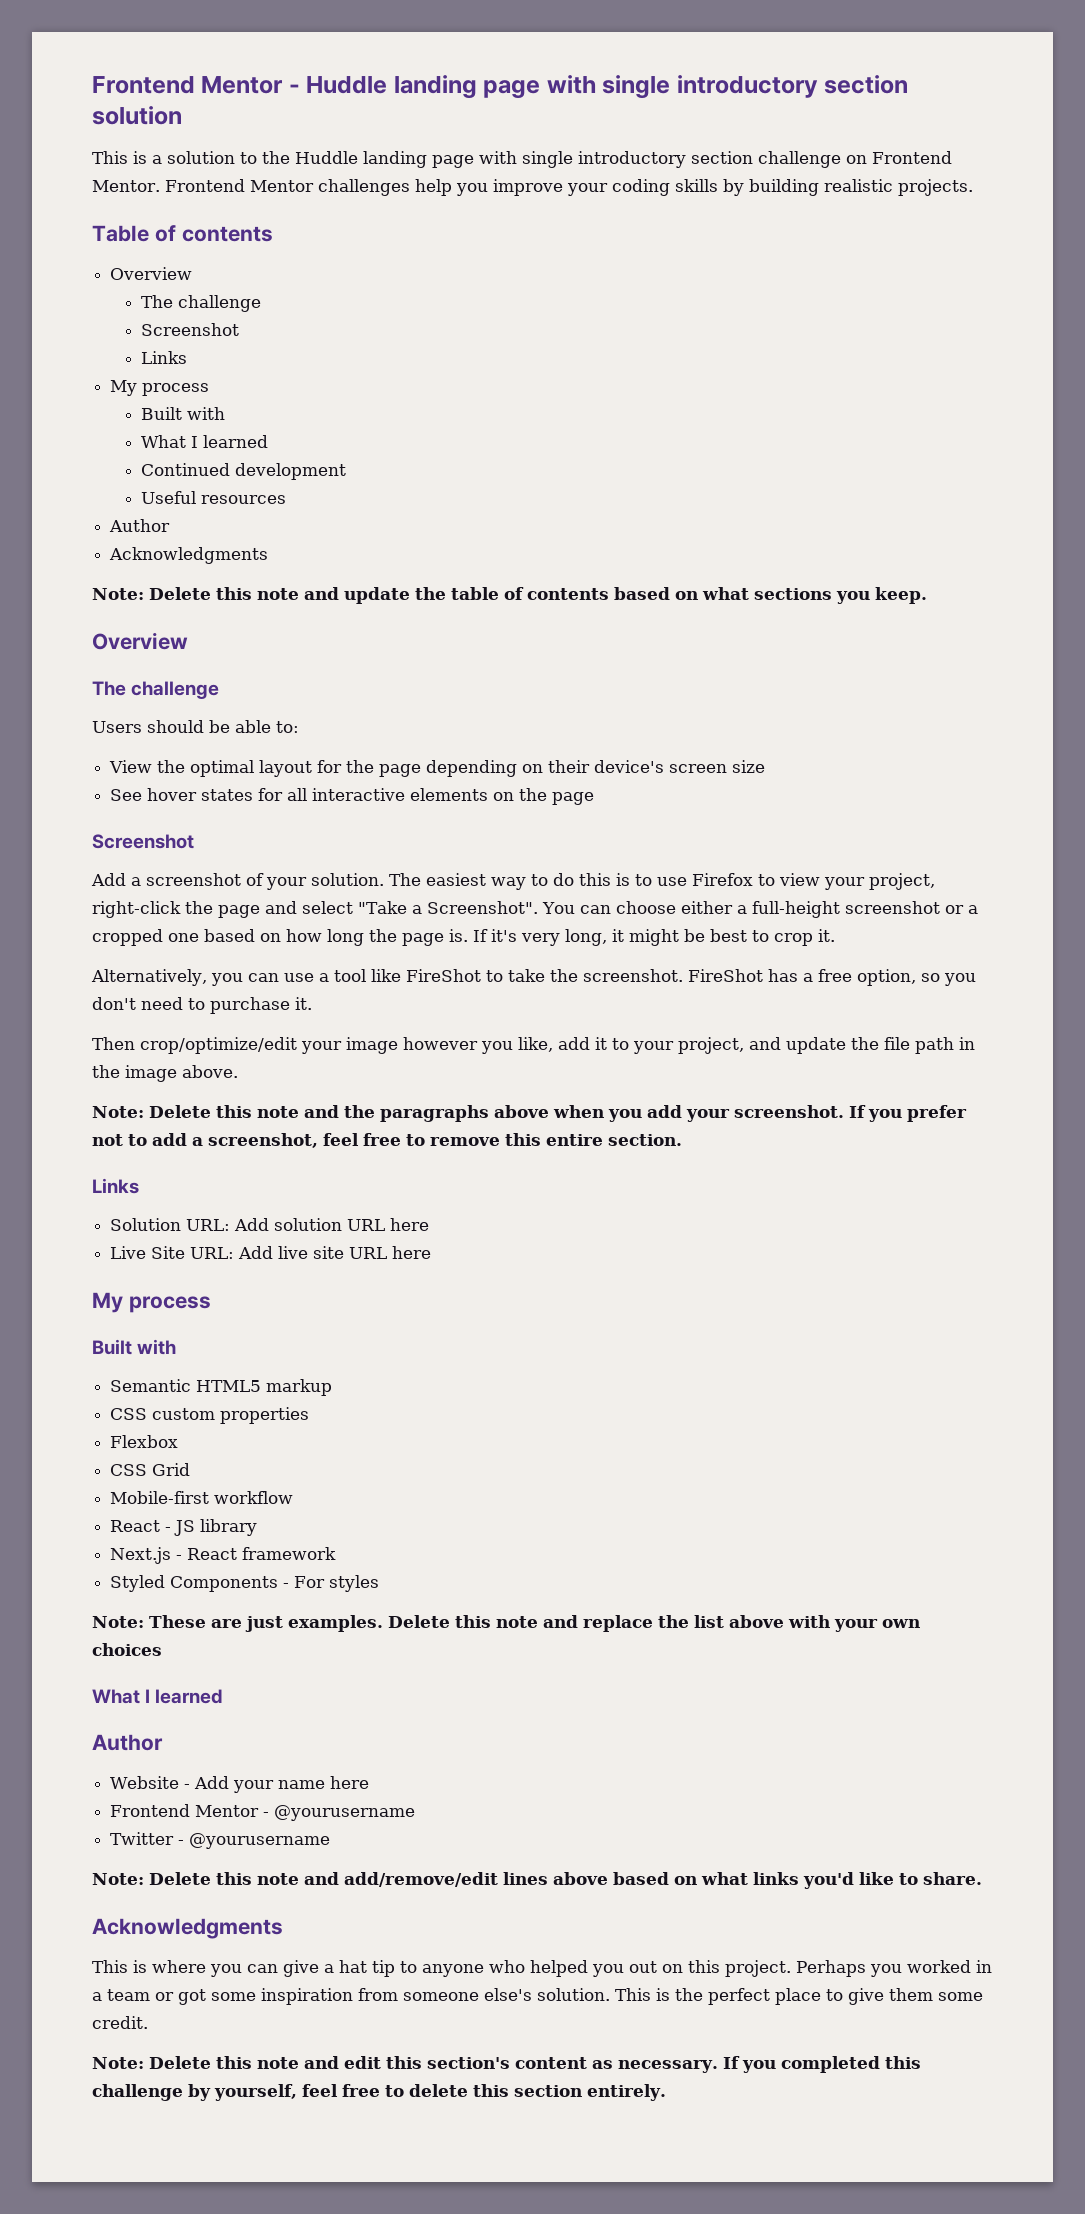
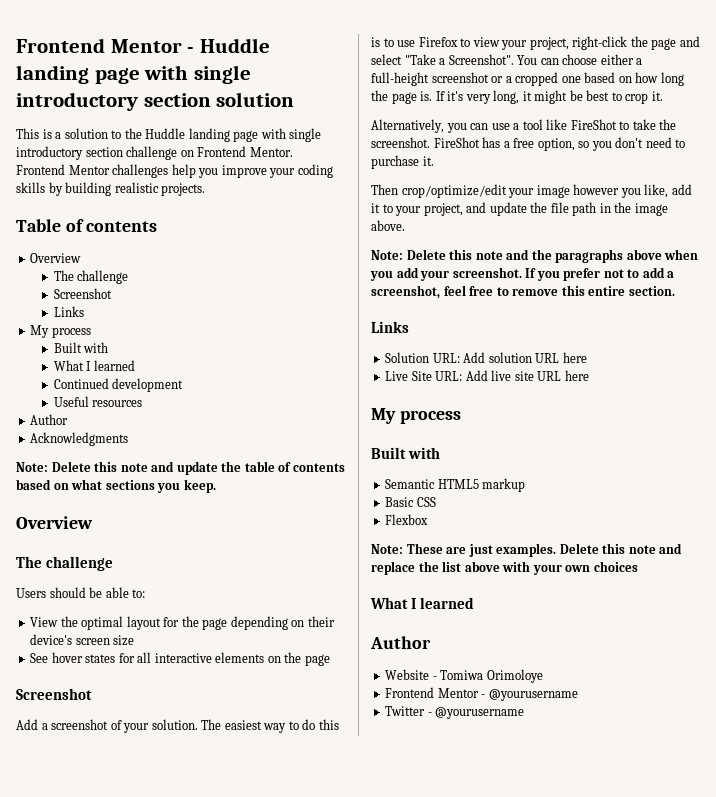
[110,1407,310,1424] CSS custom properties -> [385,497,436,507] Basic CSS
[110,1463,191,1476] [110,1491,294,1504] [110,1519,258,1536] [110,1547,337,1564] [110,1575,380,1592] // CSS Grid // Mobile-first workflow // React - JS library // Next.js - React framework // Styled Components - For styles -> (429, 519) none
[194,1776,370,1793] Add your name here -> [440,669,543,683] Tomiwa Orimoloye
[92,1872,982,1889] [92,1918,283,1939] [92,1960,992,1977] [92,1988,983,2005] [92,2016,148,2029] [92,2056,921,2073] [92,2084,666,2101] // Note: Delete this note and add/remove/edit lines above based on what links you'd like to share. // Acknowledgments // This is where you can give a hat tip to anyone who helped you out on this project. Perhaps you worked in a team or got some inspiration from someone else's solution. This is the perfect place to give them some credit. // Note: Delete this note and edit this section's content as necessary. If you completed this challenge by yourself, feel free to delete this section entirely. -> (525, 713) none

